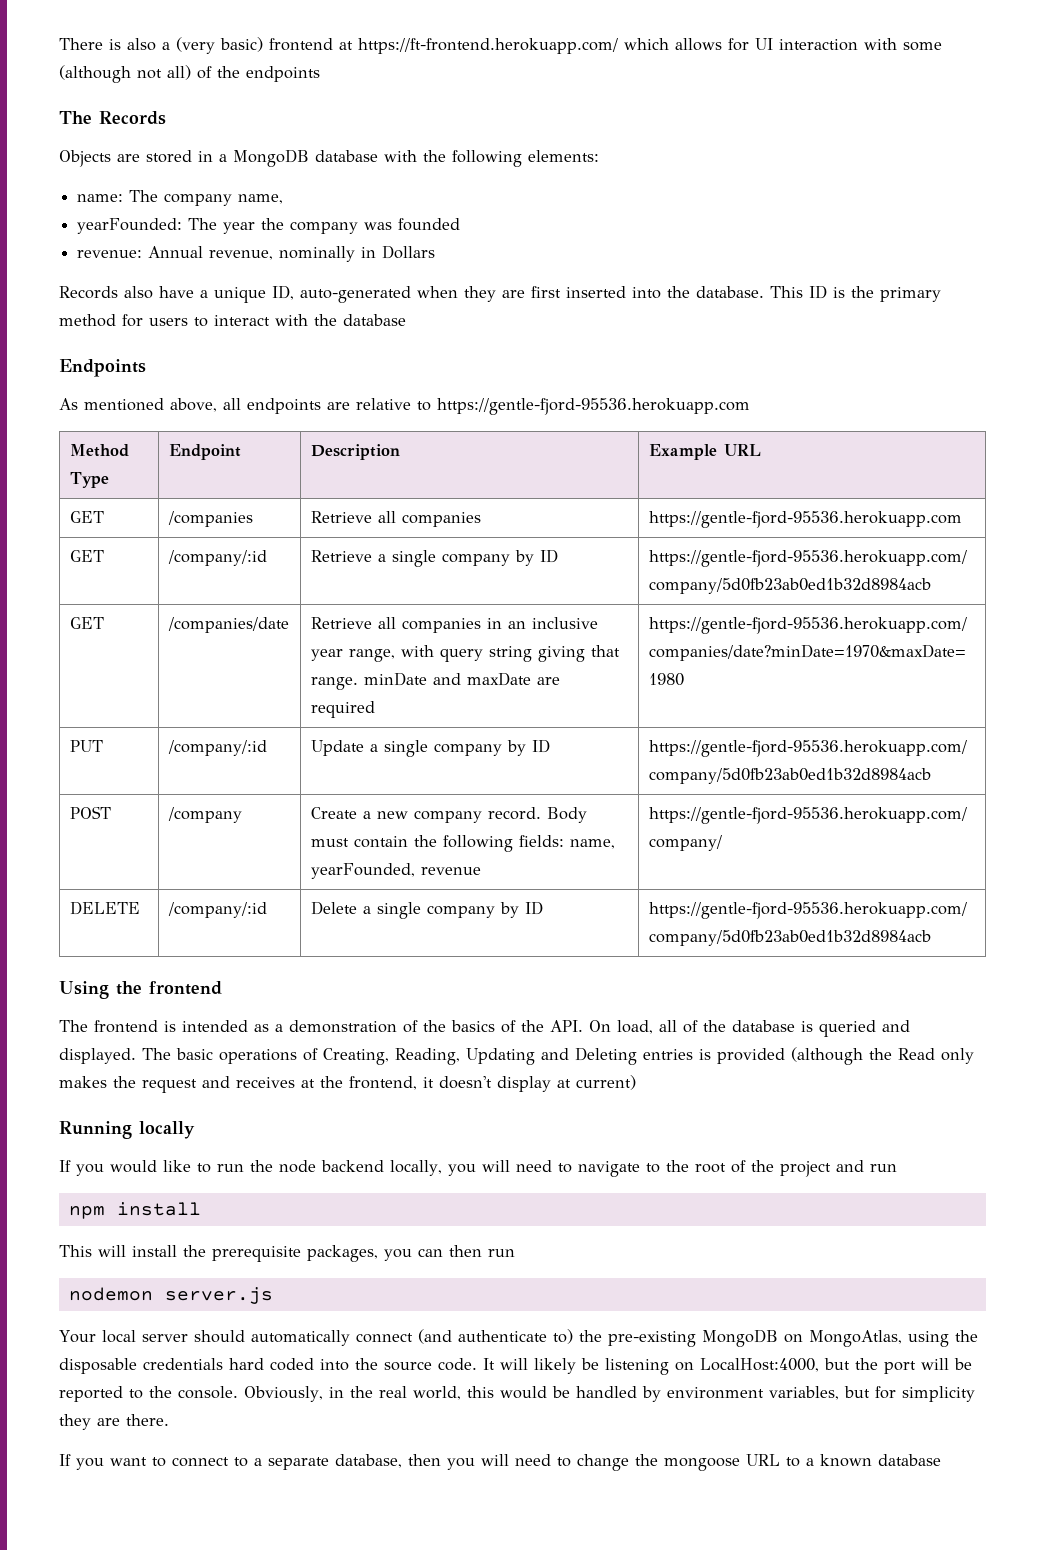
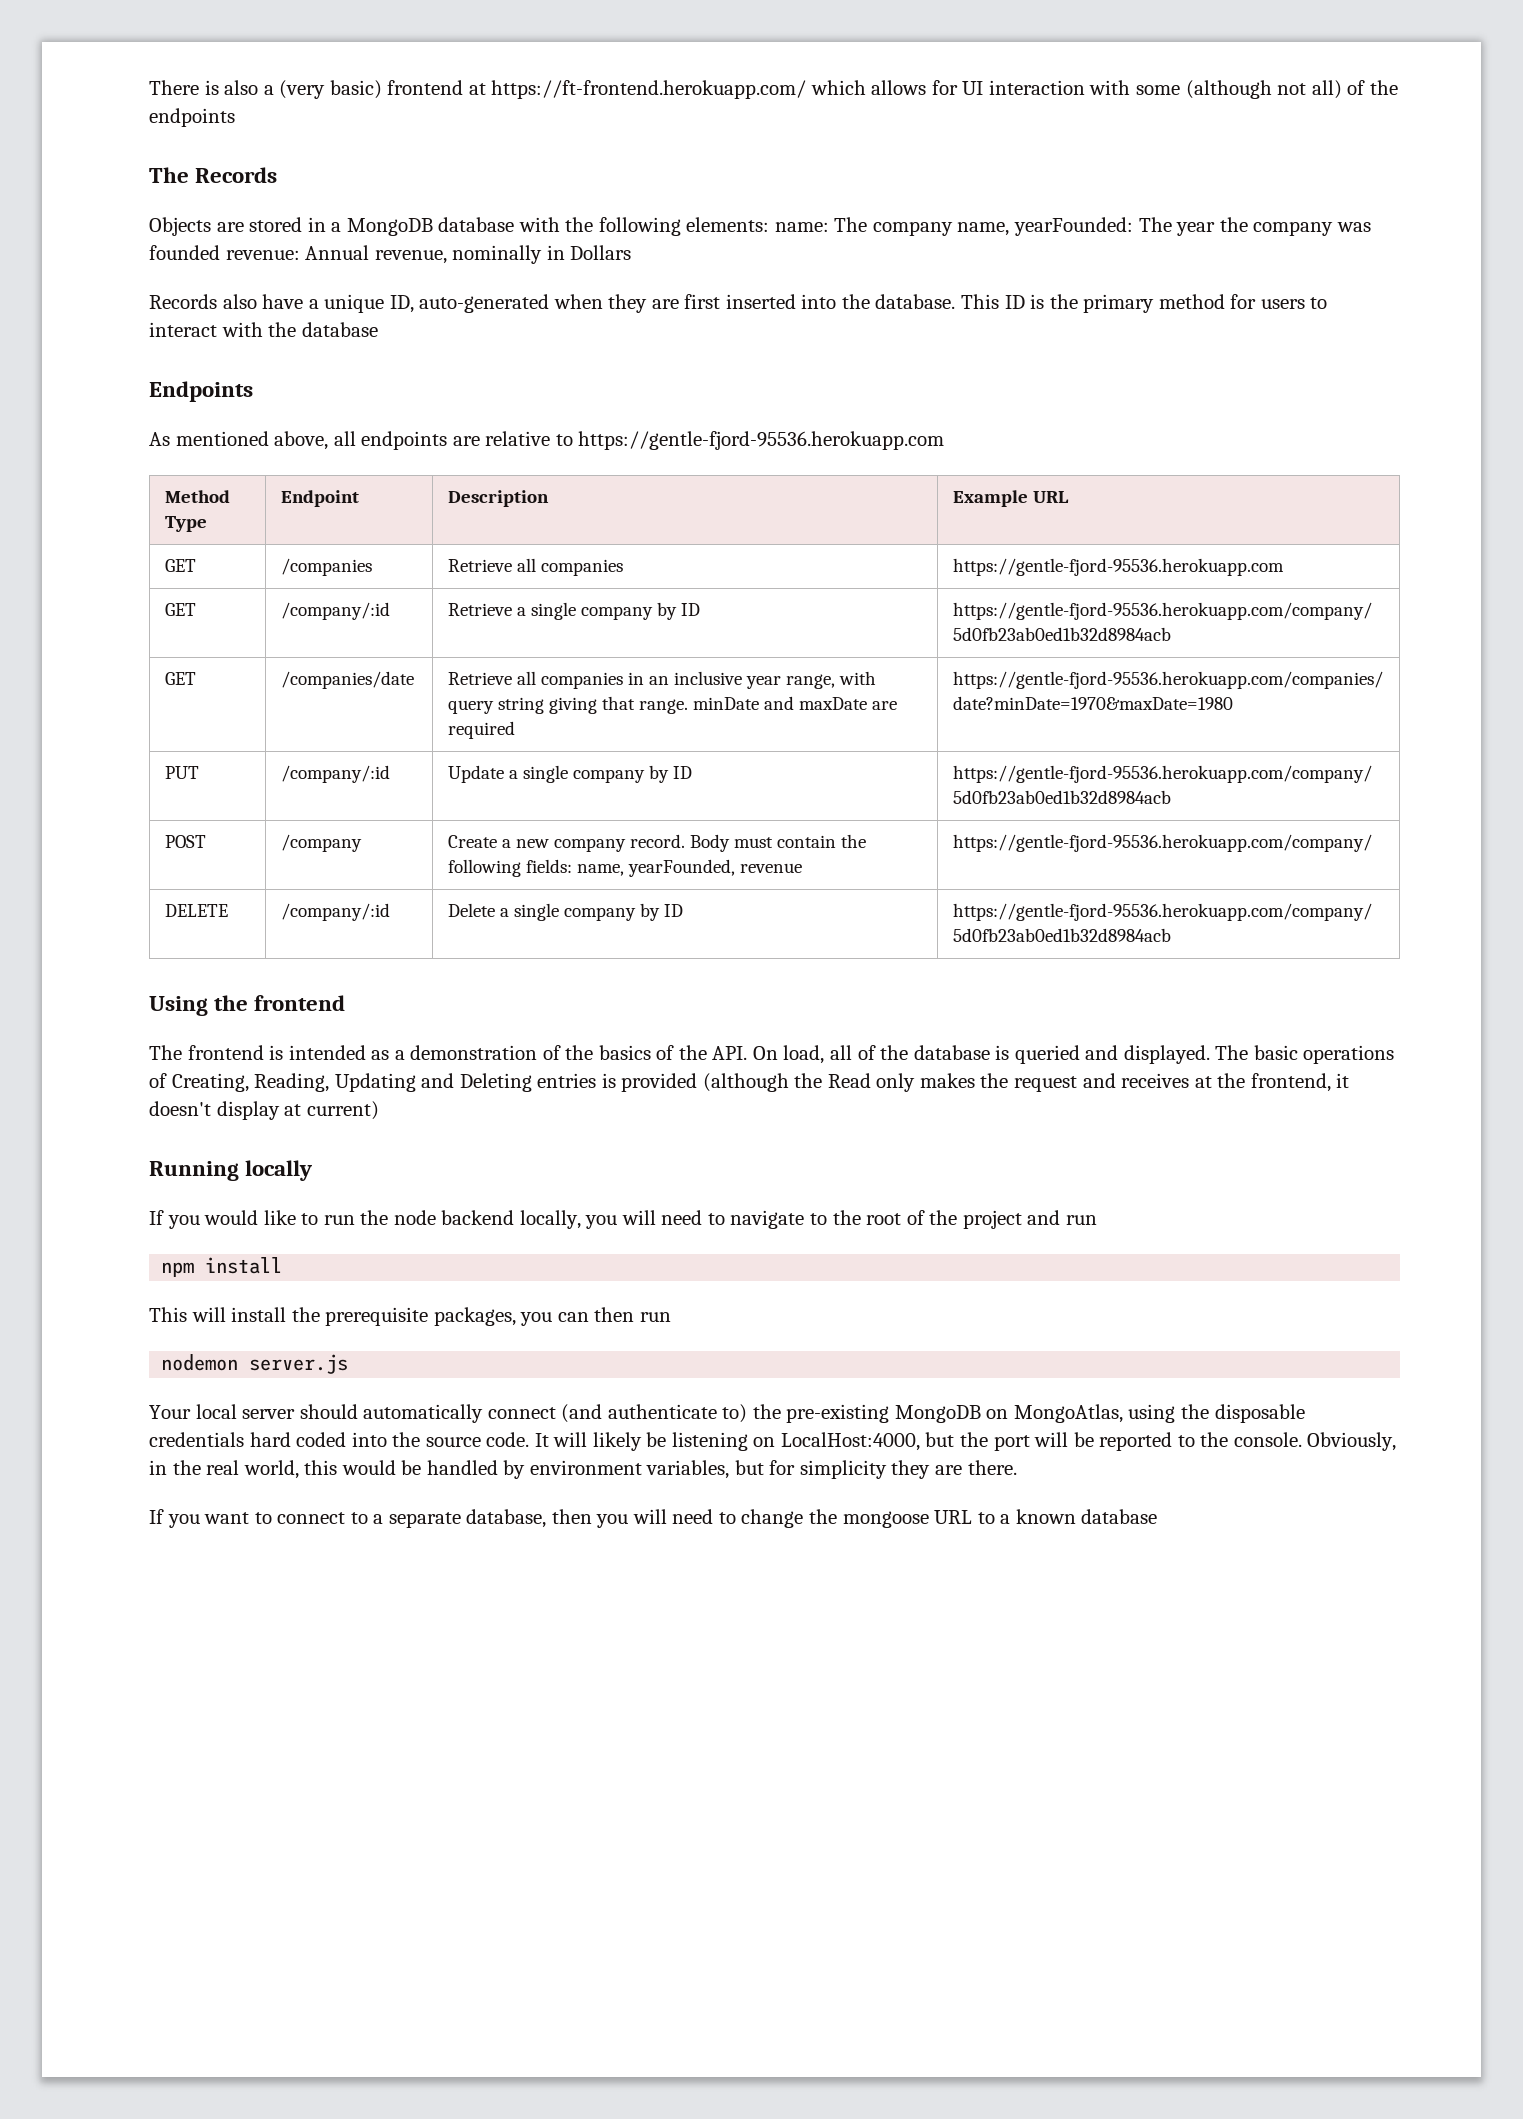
(599, 156) // -> (770, 224) none
(284, 199) // -> (1010, 229) none
(461, 224) // -> (220, 252) none

